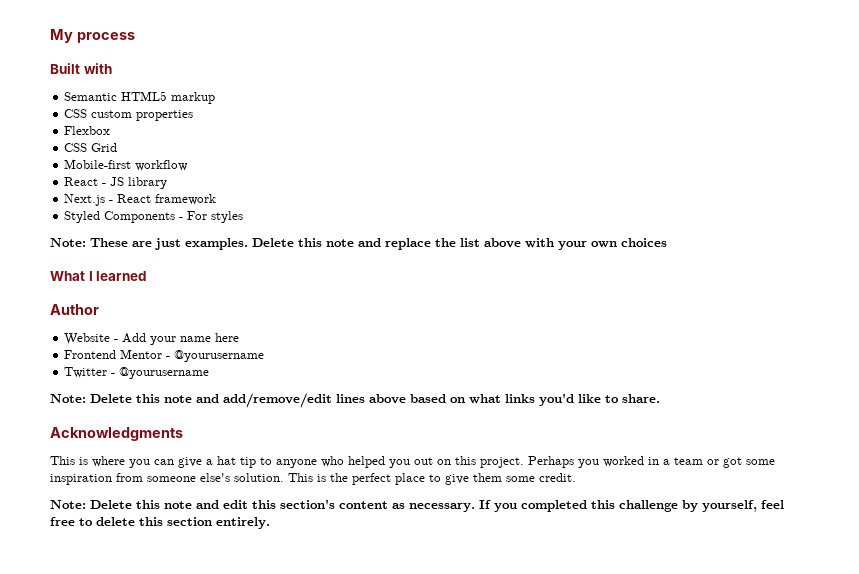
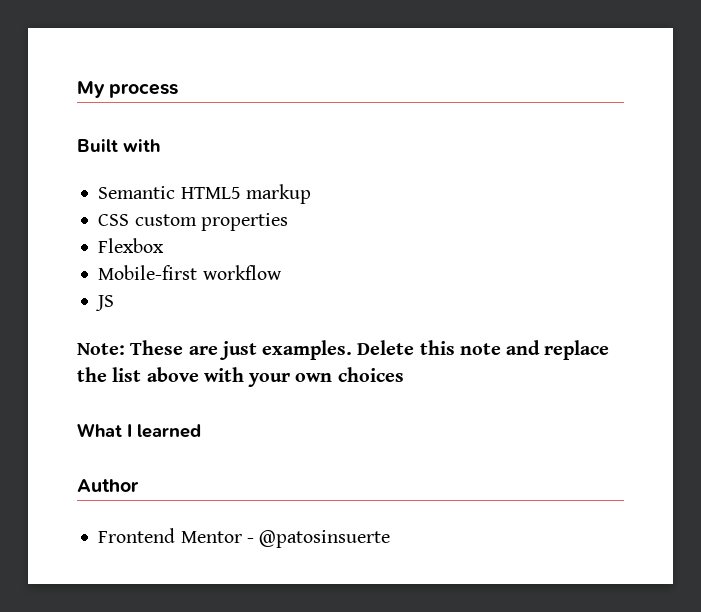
[64,143,118,152] // CSS Grid -> (165, 245) none
[64,177,107,186] React - -> (282, 272) none
[128,177,168,189] [64,194,217,206] [64,211,244,223] library // Next.js - React framework // Styled Components - For styles -> (115, 303) none
[64,333,240,345] [64,349,265,362] [64,367,210,379] [50,393,660,408] [50,427,183,441] [50,456,775,468] [50,473,576,485] [50,499,784,512] [50,517,270,529] Website - Add your name here // Frontend Mentor - @yourusername // Twitter - @yourusername // Note: Delete this note and add/remove/edit lines above based on what links you'd like to share. // Acknowledgments // This is where you can give a hat tip to anyone who helped you out on this project. Perhaps you worked in a team or got some inspiration from someone else's solution. This is the perfect place to give them some credit. // Note: Delete this note and edit this section's content as necessary. If you completed this challenge by yourself, feel free to delete this section entirely. -> [98,528,391,548] Frontend Mentor - @patosinsuerte

